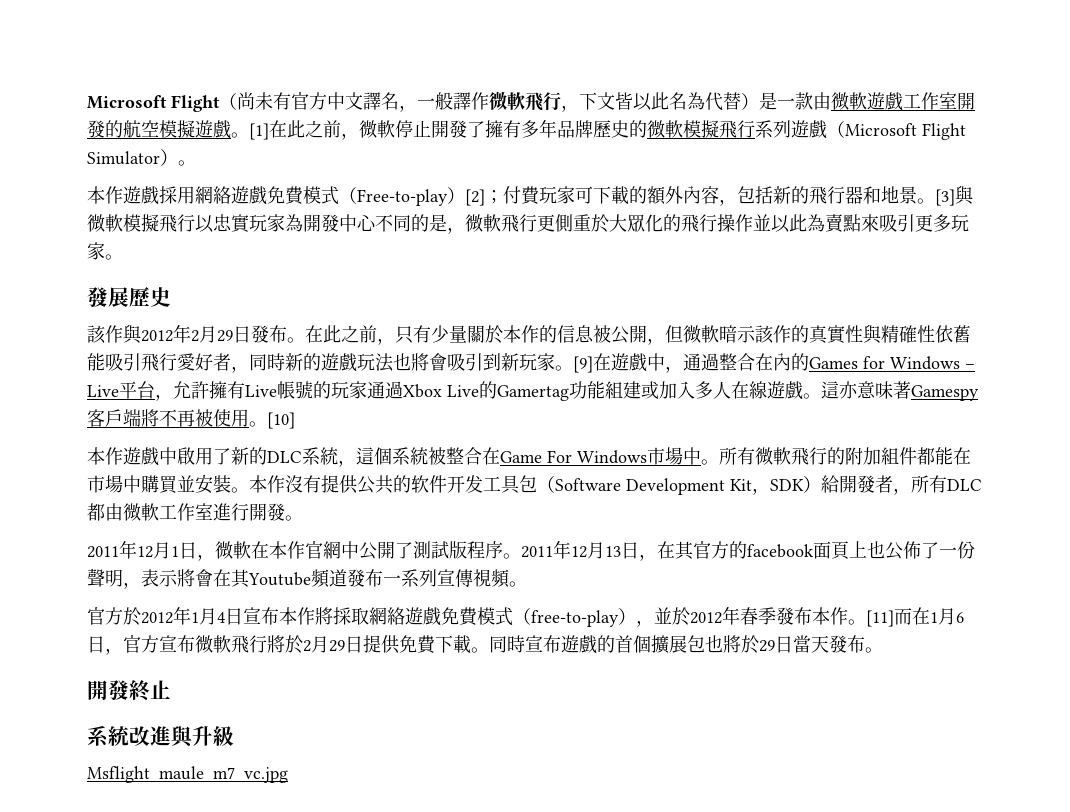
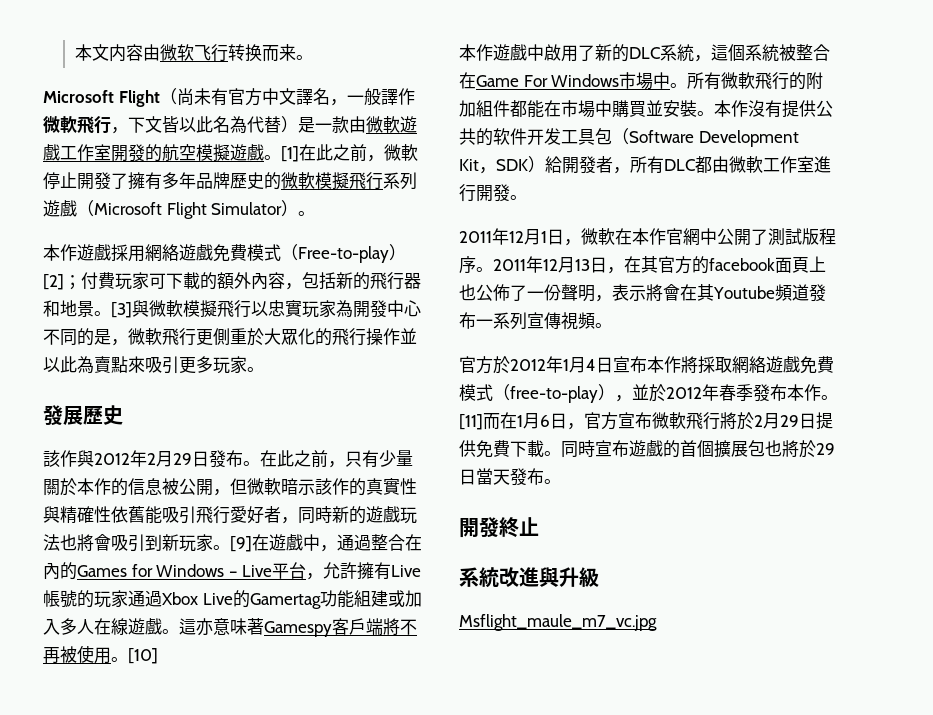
(87, 102) none -> [74,44,313,62] 本文内容由微软飞行转换而来。 //

